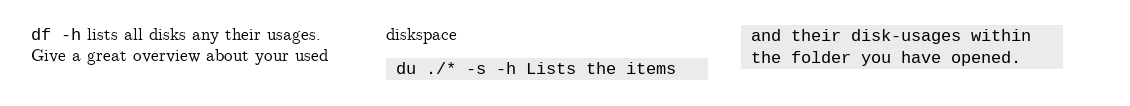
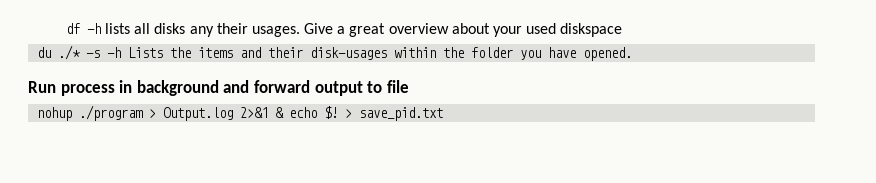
(1021, 58) none -> [28,80,409,96] [37,105,444,121] // Run process in background and forward output to file // nohup ./program > Output.log 2>&1 & echo $! > save_pid.txt

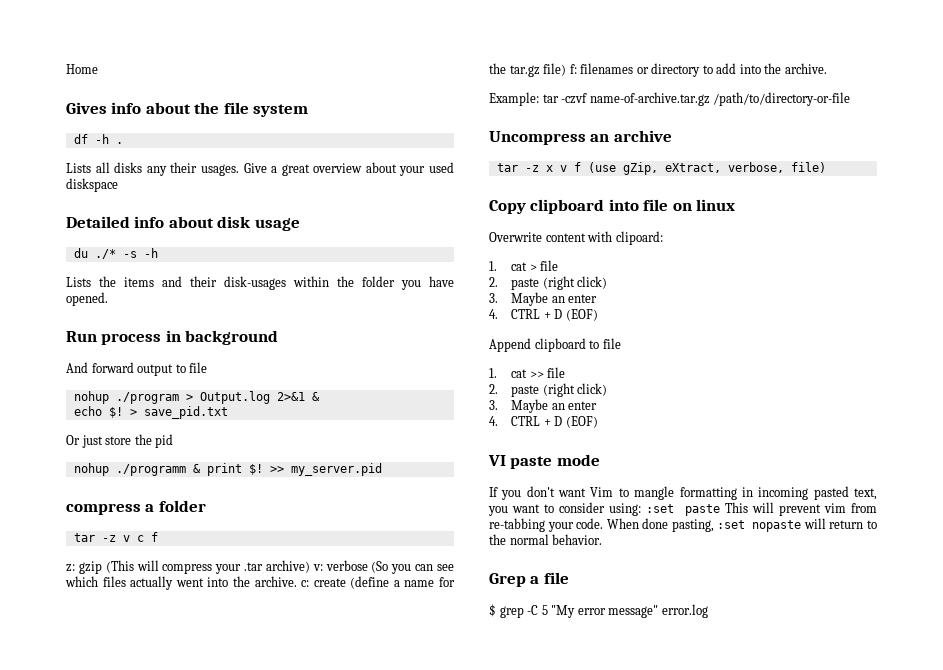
[65,23,130,34] df -h lists -> [66,64,98,74] [66,102,309,117] [73,134,123,144] [66,163,91,173] Home // Gives info about the file system // df -h . // Lists
(623, 30) none -> [66,216,300,231] // Detailed info about disk usage
(122, 52) none -> (158, 253) //
[223,80,250,93] and -> [66,362,88,373] // And
(285, 112) none -> (320, 396) //
(444, 114) none -> [66,434,174,448] [73,463,382,476] [66,500,206,515] [73,532,158,542] [66,560,455,574] [65,576,455,590] [489,63,827,77] [489,92,851,106] [489,130,672,145] [496,162,826,175] [489,199,736,214] [489,231,663,245] [489,260,559,271] [489,276,608,290] [489,292,598,306] [489,309,598,321] [489,338,621,352] [489,367,566,378] [489,383,608,397] [489,399,598,413] [489,416,598,428] [488,454,600,469] [489,486,877,500] [488,502,877,516] [489,518,877,532] [489,534,603,545] [489,572,569,587] [489,604,708,618] // Or just store the pid // nohup ./programm & print $! >> my_server.pid // compress a folder // tar -z v c f // z: gzip (This will compress your .tar archive) v: verbose (So you can see which files actually went into the archive. c: create (define a name for the tar.gz file) f: filenames or directory to add into the archive. // Example: tar -czvf name-of-archive.tar.gz /path/to/directory-or-file // Uncompress an archive // tar -z x v f (use gZip, eXtract, verbose, file) // Copy clipboard into file on linux // Overwrite content with clipoard: // 1. cat > file // 2. paste (right click) // 3. Maybe an enter // 4. CTRL + D (EOF) // Append clipboard to file // 1. cat >> file // 2. paste (right click) // 3. Maybe an enter // 4. CTRL + D (EOF) // VI paste mode // If you don't want Vim to mangle formatting in incoming pasted text, you want to consider using: :set paste This will prevent vim from re-tabbing your code. When done pasting, :set nopaste will return to the normal behavior. // Grep a file // $ grep -C 5 "My error message" error.log

